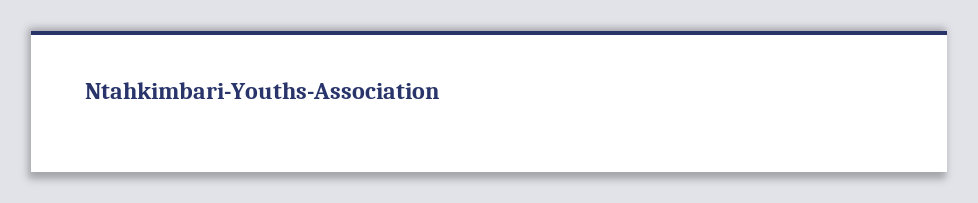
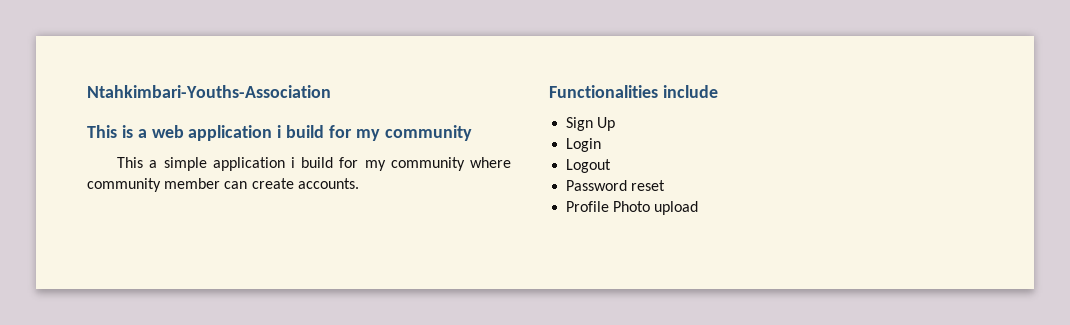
(440, 90) none -> [87,125,472,141] [117,157,511,171] [87,178,359,192] [549,85,718,98] [566,117,616,131] [566,138,602,152] [566,159,612,173] [566,180,666,191] [566,201,699,215] // This is a web application i build for my community // This a simple application i build for my community where community member can create accounts. // Functionalities include // Sign Up // Login // Logout // Password reset // Profile Photo upload

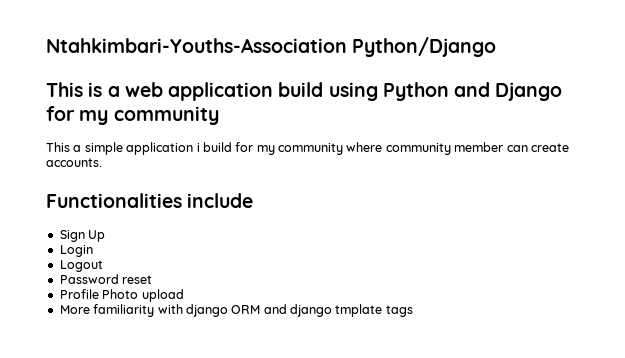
(331, 91) none -> [352,37,497,57] Python/Django
[277,125,325,138] i build -> [278,82,563,101] build using Python and Django
(699, 208) none -> [59,304,413,317] // More familiarity with django ORM and django tmplate tags

